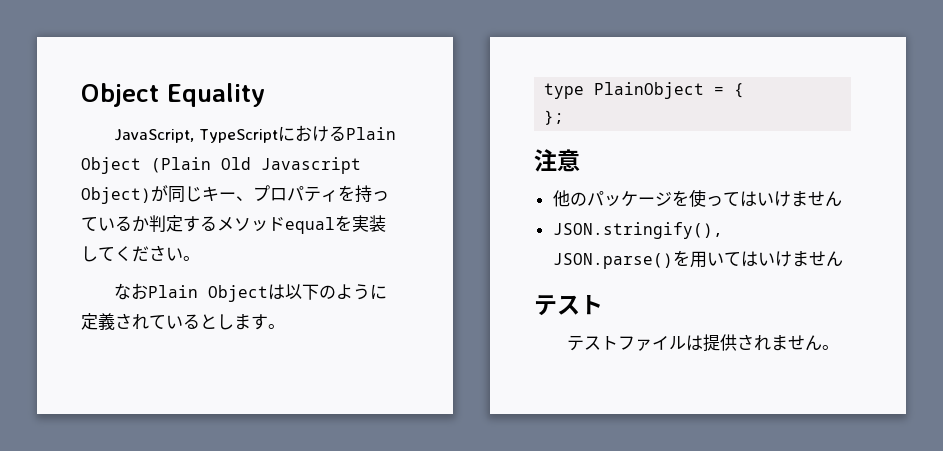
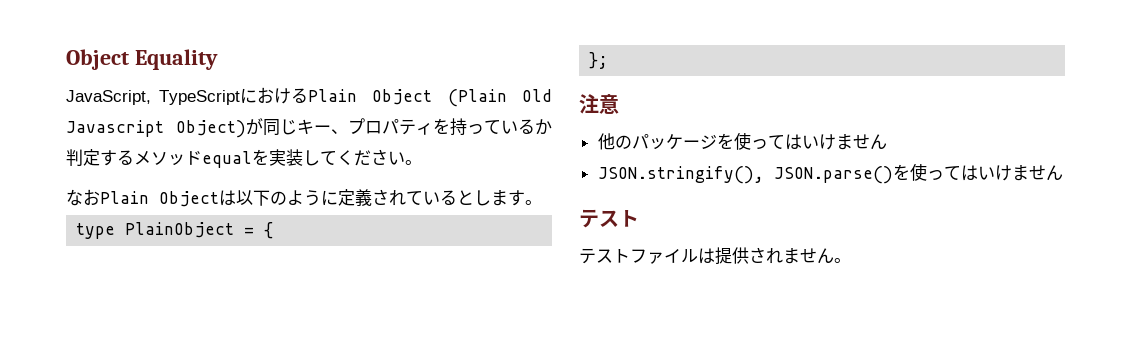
[689,251,724,268] 用い -> [909,163,944,181] 使っ

